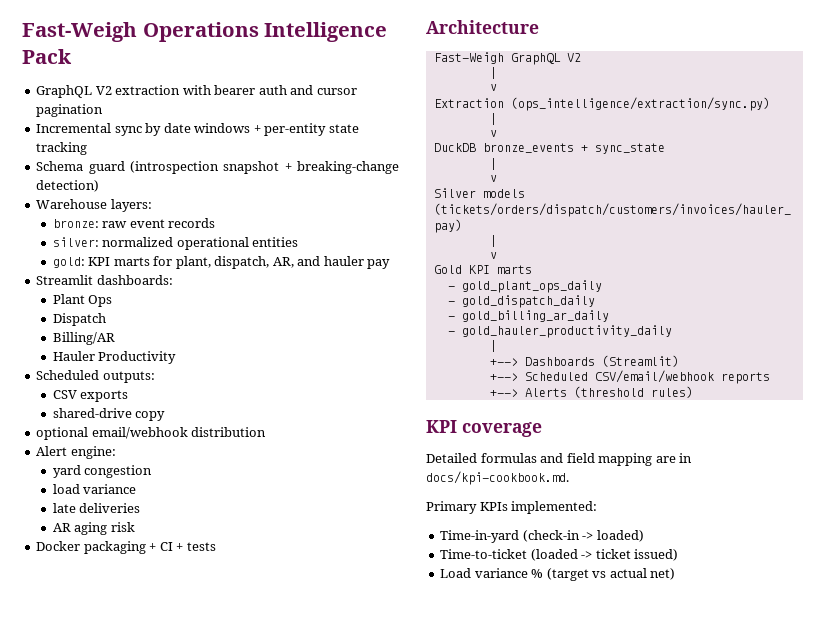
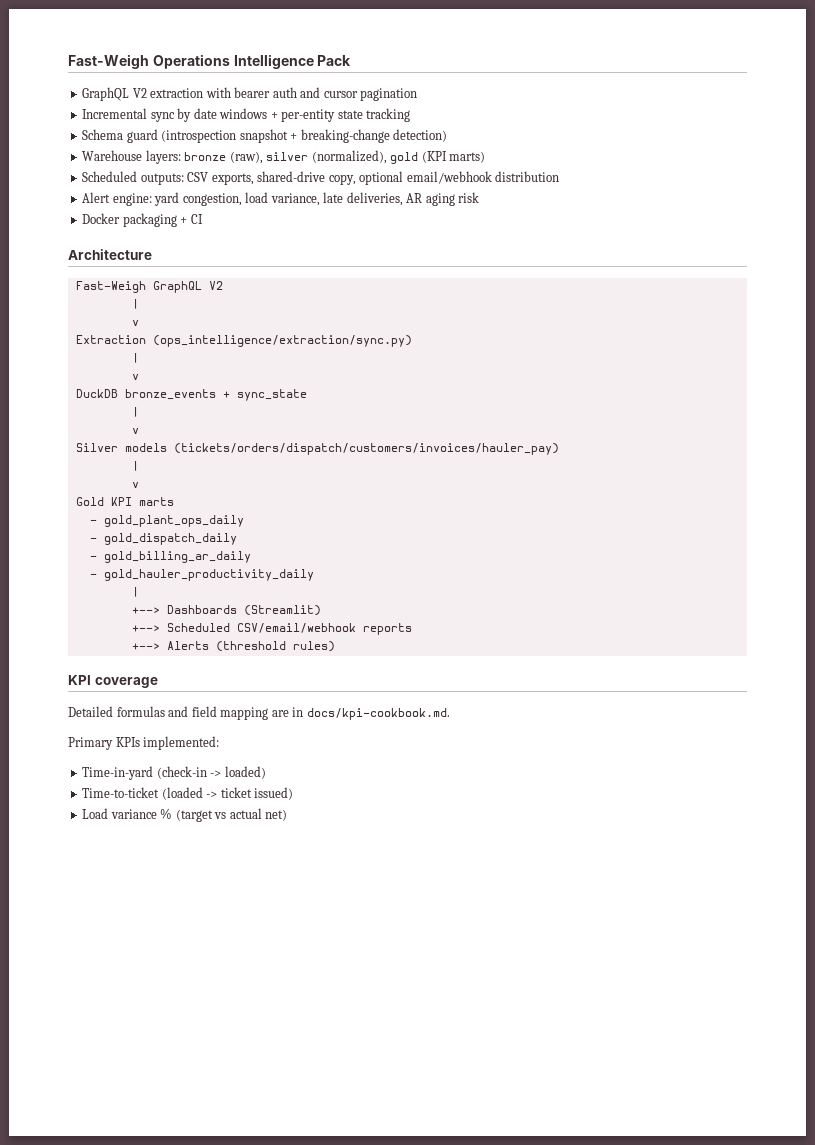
[52,218,216,228] [52,237,299,250] [52,256,391,269] [36,275,173,285] [52,294,113,307] [52,313,106,326] [52,332,115,345] [52,351,177,364] [36,370,155,383] [52,390,129,402] [52,408,166,421] // bronze: raw event records // silver: normalized operational entities // gold: KPI marts for plant, dispatch, AR, and hauler pay // Streamlit dashboards: // Plant Ops // Dispatch // Billing/AR // Hauler Productivity // Scheduled outputs: // CSV exports // shared-drive copy // -> [184,150,486,164] [82,171,356,185] bronze (raw), silver (normalized), gold (KPI marts) // Scheduled outputs: CSV exports, shared-drive copy,
[52,465,153,478] [52,484,137,494] [52,503,141,513] // yard congestion // load variance // late deliveries // -> [154,192,403,206] yard congestion, load variance, late deliveries,
[176,542,216,551] + tests -> (203, 219) none

